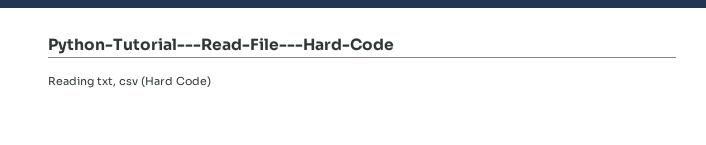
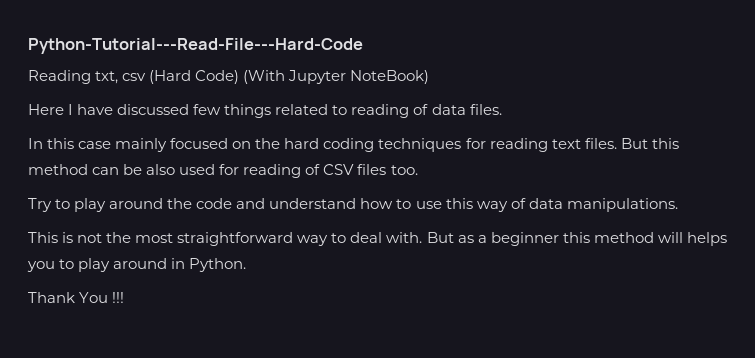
(211, 82) none -> [243,70,430,84] [28,104,502,118] [28,138,679,152] [28,164,418,178] [28,198,678,212] [28,232,727,246] [27,258,247,272] [28,292,125,303] (With Jupyter NoteBook) // Here I have discussed few things related to reading of data files. // In this case mainly focused on the hard coding techniques for reading text files. But this method can be also used for reading of CSV files too. // Try to play around the code and understand how to use this way of data manipulations. // This is not the most straightforward way to deal with. But as a beginner this method will helps you to play around in Python. // Thank You !!!

